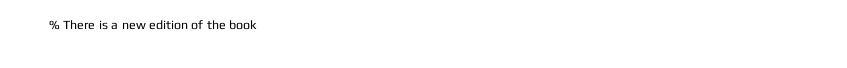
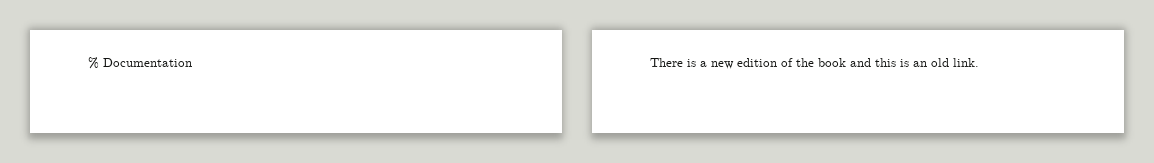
(60, 25) none -> [103,58,192,67] Documentation //
(257, 25) none -> [850,58,979,67] and this is an old link.

